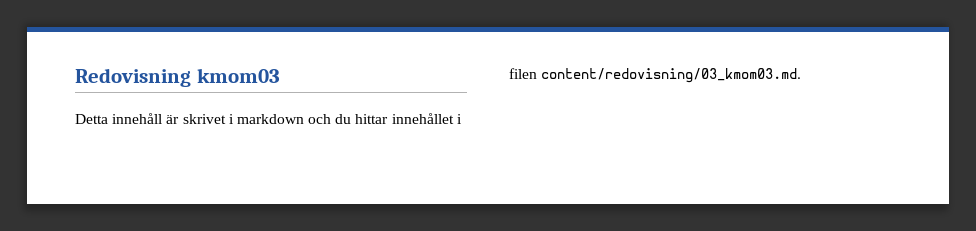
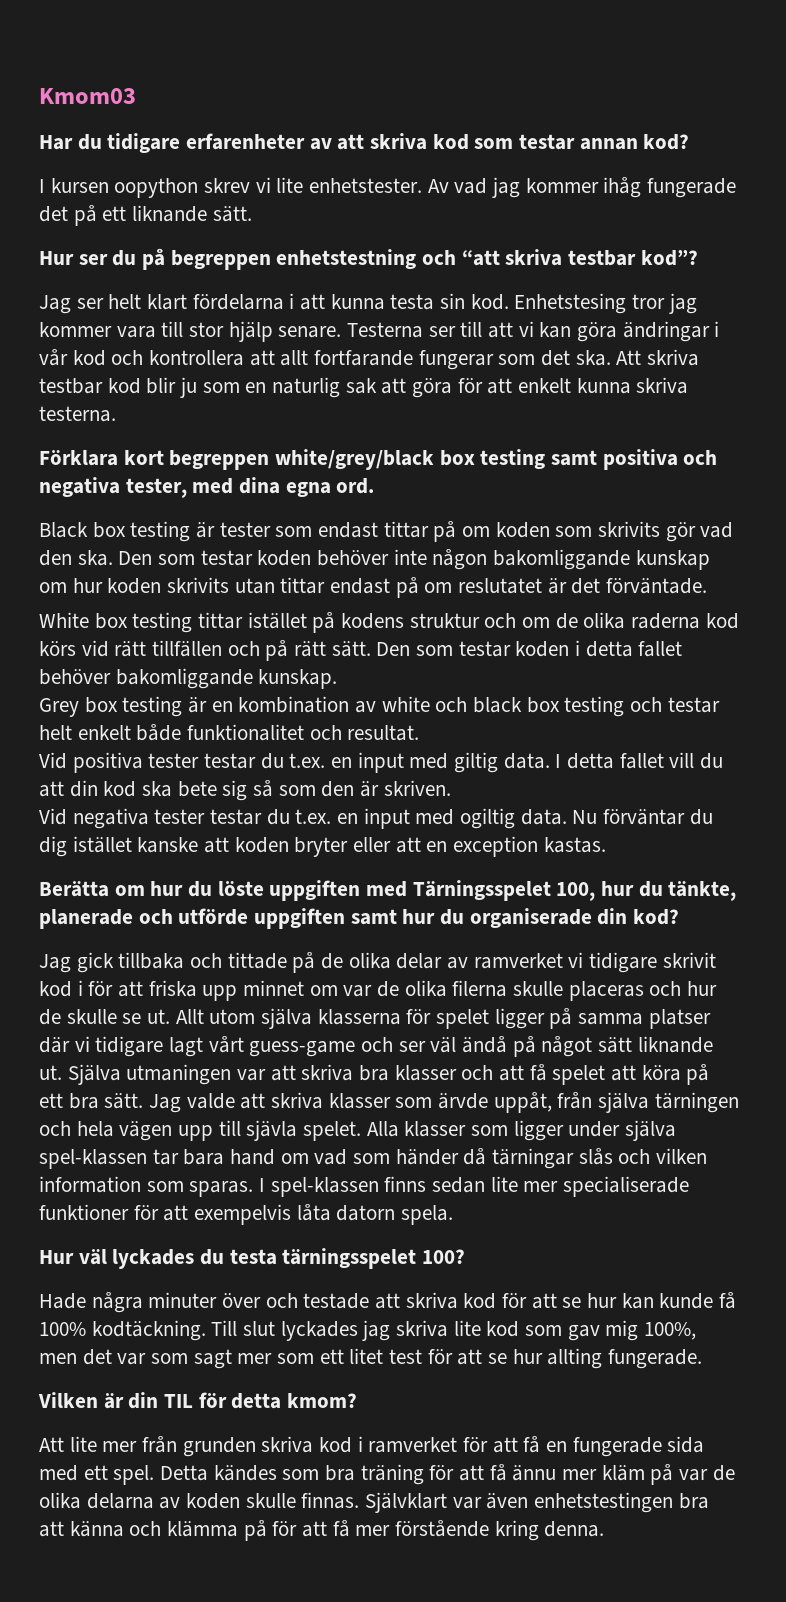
[75,68,280,87] [75,113,462,124] [509,68,802,83] Redovisning kmom03 // Detta innehåll är skrivet i markdown och du hittar innehållet i filen content/redovisning/03_kmom03.md. -> [39,88,136,104] [39,133,690,153] [39,177,737,198] [39,205,252,226] [39,248,698,270] [39,293,697,314] [39,321,720,342] [39,349,700,370] [39,377,689,398] [39,406,116,422] [39,449,718,470] [39,477,375,498] [39,521,734,542] [39,549,710,570] [39,577,708,598] [39,612,739,633] [39,640,683,661] [39,668,338,689] [39,696,720,717] [39,724,420,741] [39,752,724,773] [39,780,451,801] [39,808,713,829] [39,836,606,857] [39,880,737,901] [39,908,680,929] [39,952,716,973] [39,980,718,1001] [39,1008,711,1029] [39,1036,713,1057] [39,1064,710,1085] [39,1092,739,1113] [39,1120,677,1141] [39,1148,708,1169] [39,1176,690,1197] [39,1204,454,1225] [39,1248,466,1269] [39,1292,737,1313] [39,1320,697,1341] [39,1348,703,1369] [38,1392,358,1409] [39,1436,705,1457] [39,1464,735,1485] [39,1492,709,1513] [39,1520,605,1541] Kmom03 // Har du tidigare erfarenheter av att skriva kod som testar annan kod? // I kursen oopython skrev vi lite enhetstester. Av vad jag kommer ihåg fungerade det på ett liknande sätt. // Hur ser du på begreppen enhetstestning och “att skriva testbar kod”? // Jag ser helt klart fördelarna i att kunna testa sin kod. Enhetstesing tror jag kommer vara till stor hjälp senare. Testerna ser till att vi kan göra ändringar i vår kod och kontrollera att allt fortfarande fungerar som det ska. Att skriva testbar kod blir ju som en naturlig sak att göra för att enkelt kunna skriva testerna. // Förklara kort begreppen white/grey/black box testing samt positiva och negativa tester, med dina egna ord. // Black box testing är tester som endast tittar på om koden som skrivits gör vad den ska. Den som testar koden behöver inte någon bakomliggande kunskap om hur koden skrivits utan tittar endast på om reslutatet är det förväntade. // White box testing tittar istället på kodens struktur och om de olika raderna kod körs vid rätt tillfällen och på rätt sätt. Den som testar koden i detta fallet behöver bakomliggande kunskap. // Grey box testing är en kombination av white och black box testing och testar helt enkelt både funktionalitet och resultat. // Vid positiva tester testar du t.ex. en input med giltig data. I detta fallet vill du att din kod ska bete sig så som den är skriven. // Vid negativa tester testar du t.ex. en input med ogiltig data. Nu förväntar du dig istället kanske att koden bryter eller att en exception kastas. // Berätta om hur du löste uppgiften med Tärningsspelet 100, hur du tänkte, planerade och utförde uppgiften samt hur du organiserade din kod? // Jag gick tillbaka och tittade på de olika delar av ramverket vi tidigare skrivit kod i för att friska upp minnet om var de olika filerna skulle placeras och hur de skulle se ut. Allt utom själva klasserna för spelet ligger på samma platser där vi tidigare lagt vårt guess-game och ser väl ändå på något sätt liknande ut. Själva utmaningen var att skriva bra klasser och att få spelet att köra på ett bra sätt. Jag valde att skriva klasser som ärvde uppåt, från själva tärningen och hela vägen upp till sjävla spelet. Alla klasser som ligger under själva spel-klassen tar bara hand om vad som händer då tärningar slås och vilken information som sparas. I spel-klassen finns sedan lite mer specialiserade funktioner för att exempelvis låta datorn spela. // Hur väl lyckades du testa tärningsspelet 100? // Hade några minuter över och testade att skriva kod för att se hur kan kunde få 100% kodtäckning. Till slut lyckades jag skriva lite kod som gav mig 100%, men det var som sagt mer som ett litet test för att se hur allting fungerade. // Vilken är din TIL för detta kmom? // Att lite mer från grunden skriva kod i ramverket för att få en fungerade sida med ett spel. Detta kändes som bra träning för att få ännu mer kläm på var de olika delarna av koden skulle finnas. Självklart var även enhetstestingen bra att känna och klämma på för att få mer förstående kring denna.

